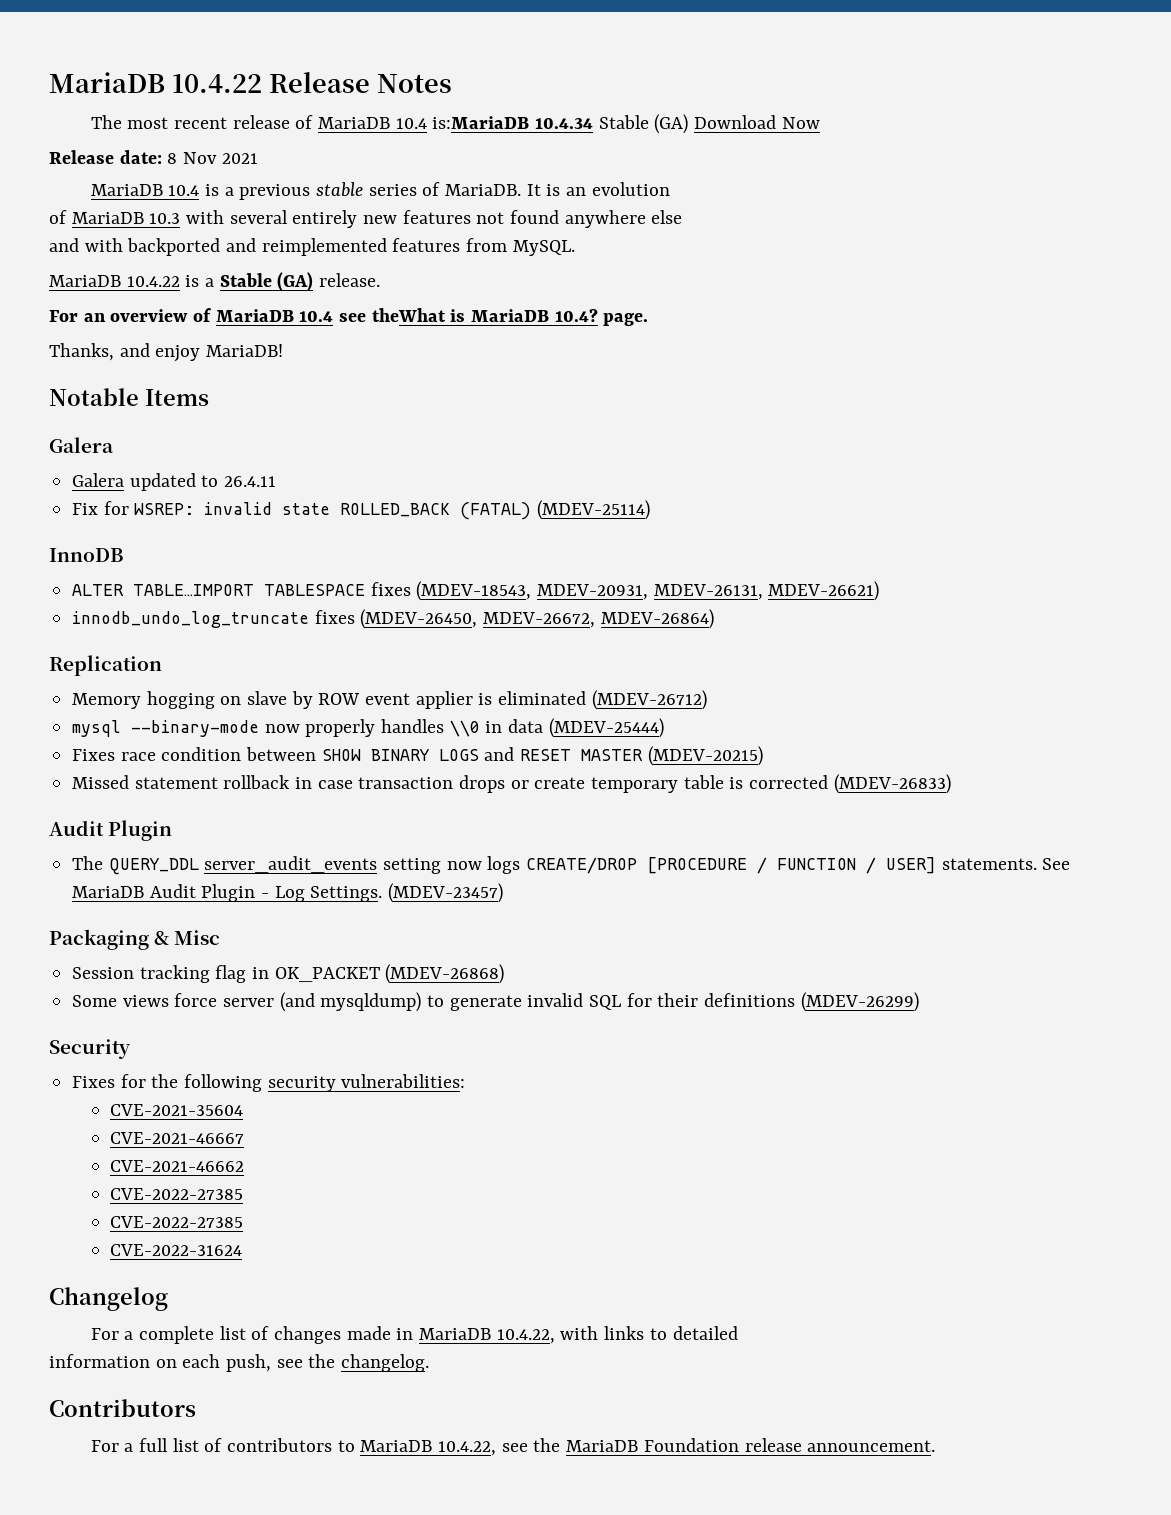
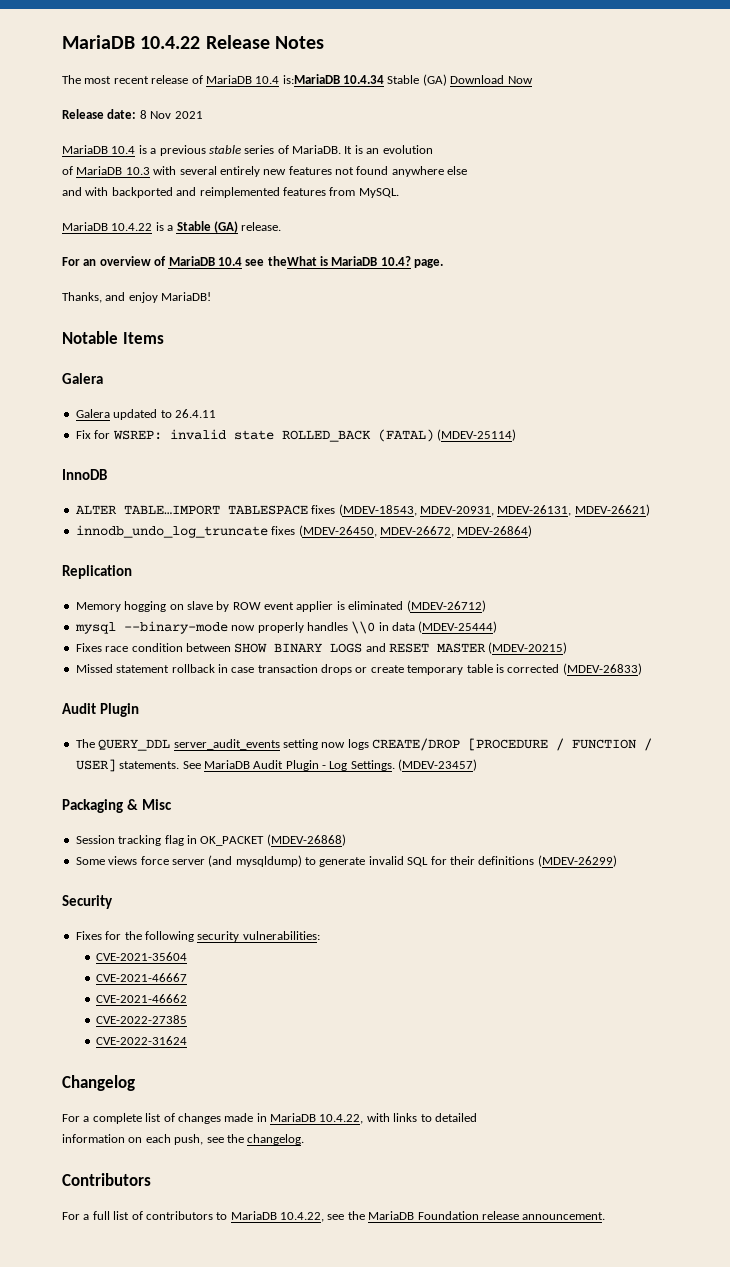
[110,1216,244,1228] // CVE-2022-27385 -> (188, 1019) none

